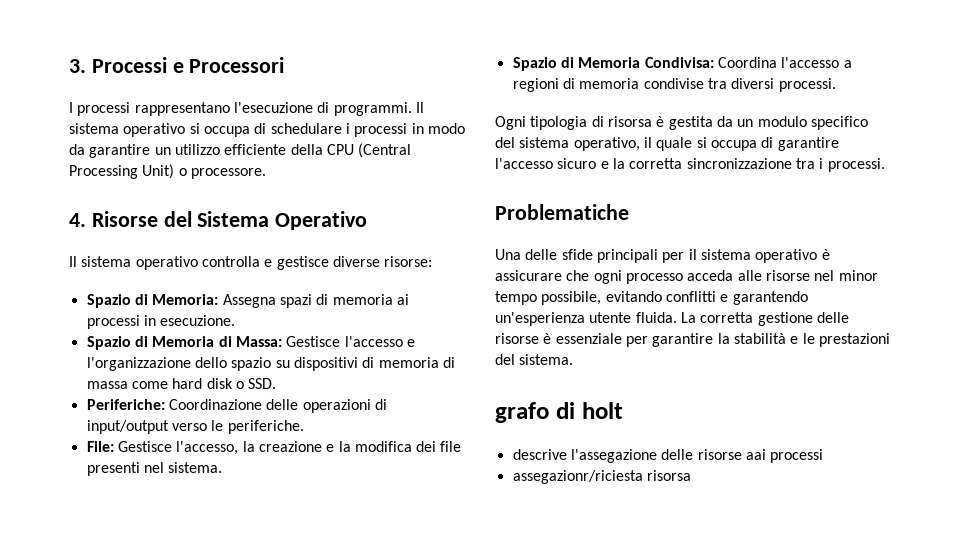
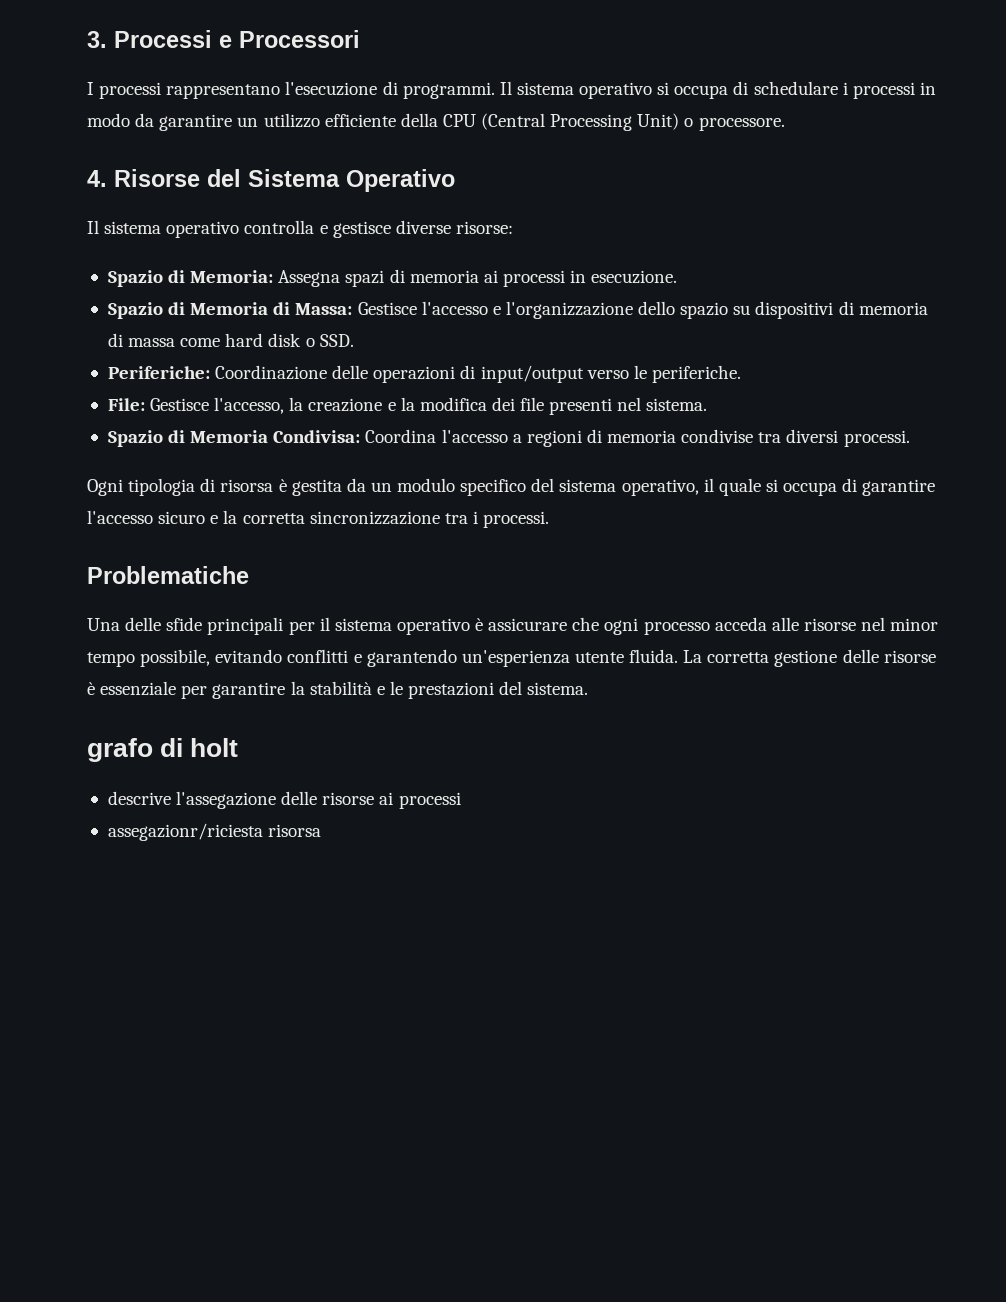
[745,449,766,460] aai -> [379,792,394,805] ai

